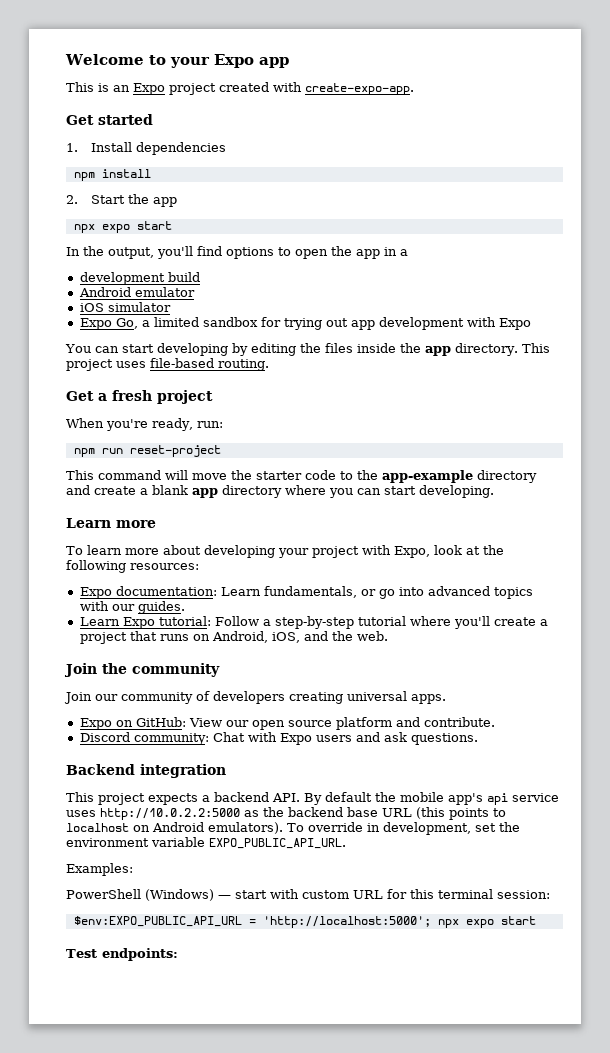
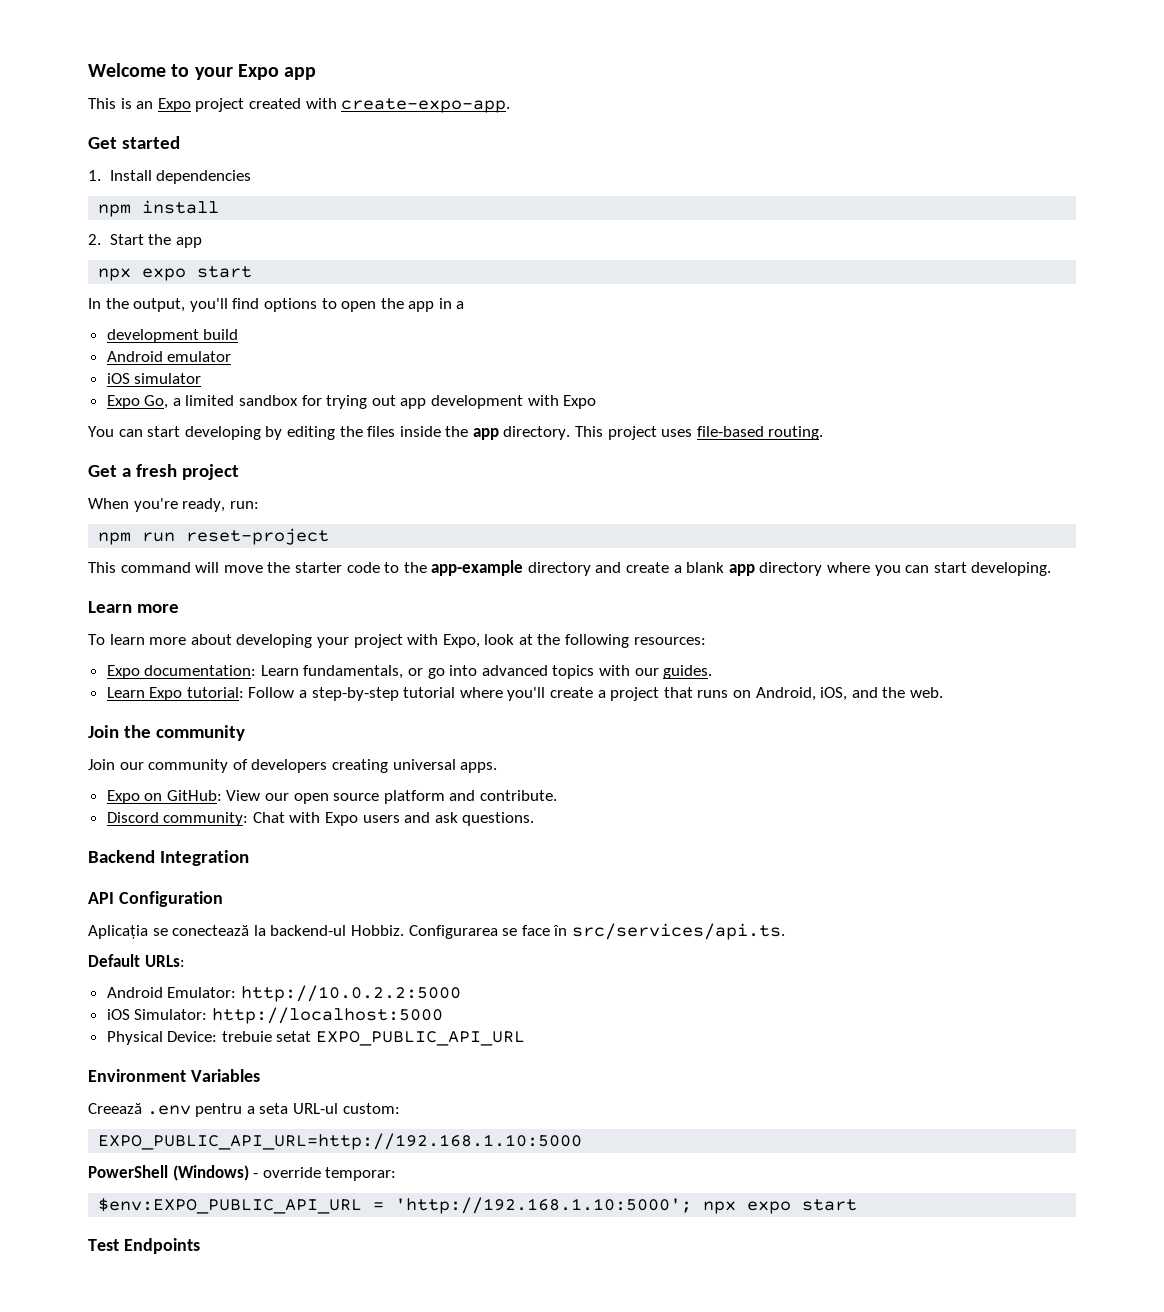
[140,764,226,778] [66,792,559,805] [66,807,506,820] [66,822,520,835] [66,837,346,849] [66,863,133,876] [66,889,550,901] integration // This project expects a backend API. By default the mobile app's api service uses http://10.0.2.2:5000 as the backend base URL (this points to localhost on Android emulators). To override in development, set the environment variable EXPO_PUBLIC_API_URL. // Examples: // PowerShell (Windows) — start with custom URL for this terminal session: -> [159,850,249,866] [88,891,223,907] [88,923,785,940] [88,954,185,967] [106,985,461,1002] [106,1007,443,1024] [106,1031,526,1046] [88,1069,260,1082] [88,1103,400,1117] [98,1133,583,1150] [88,1165,397,1181] Integration // API Configuration // Aplicația se conectează la backend-ul Hobbiz. Configurarea se face în src/services/api.ts. // Default URLs: // Android Emulator: http://10.0.2.2:5000 // iOS Simulator: http://localhost:5000 // Physical Device: trebuie setat EXPO_PUBLIC_API_URL // Environment Variables // Creează .env pentru a seta URL-ul custom: // EXPO_PUBLIC_API_URL=http://192.168.1.10:5000 // PowerShell (Windows) - override temporar:
[262,916,431,928] 'http://localhost:5000'; -> [395,1197,693,1214] 'http://192.168.1.10:5000';
[101,948,178,961] endpoints: -> [123,1238,200,1254] Endpoints

